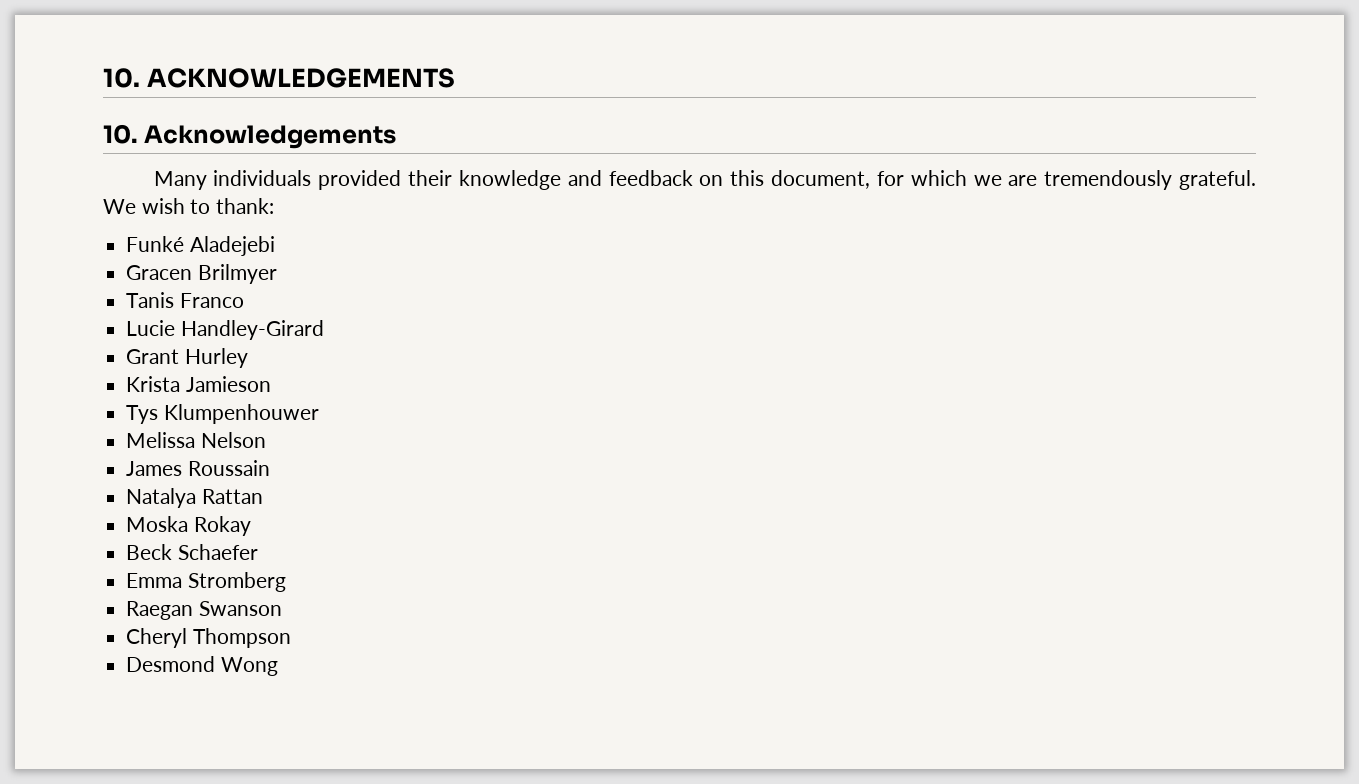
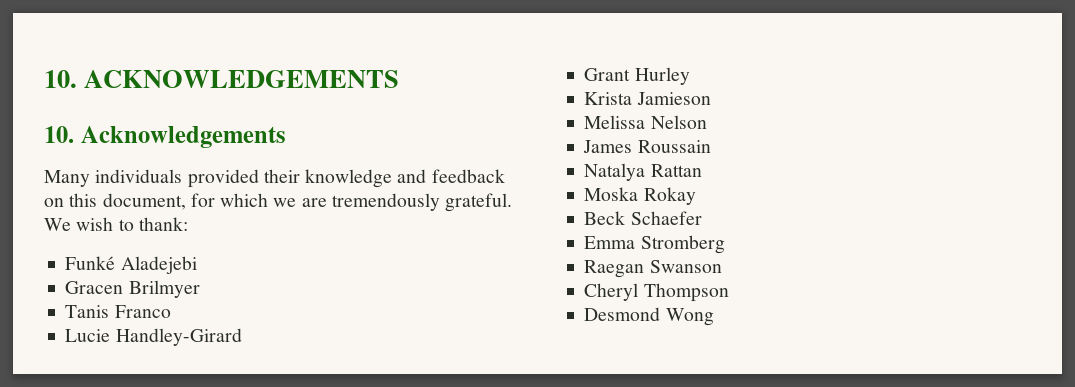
[126,404,319,424] // Tys Klumpenhouwer -> (711, 98) none

